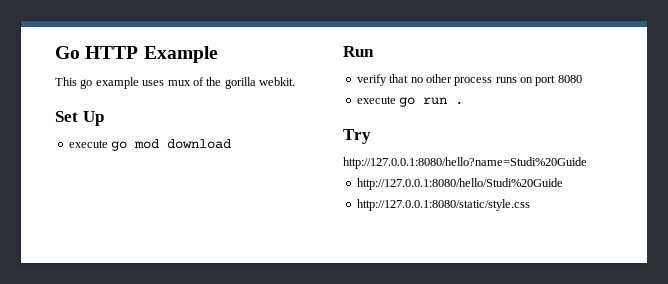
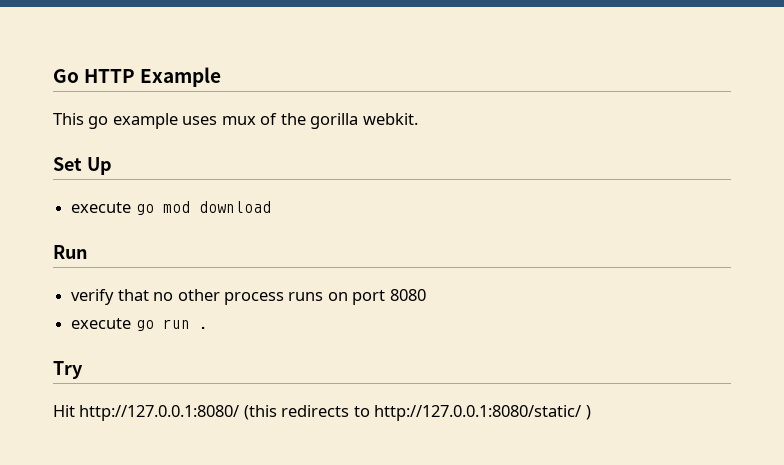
[343,157,587,169] [356,178,563,190] [356,199,530,211] http://127.0.0.1:8080/hello?name=Studi%20Guide // http://127.0.0.1:8080/hello/Studi%20Guide // http://127.0.0.1:8080/static/style.css -> [53,405,591,421] Hit http://127.0.0.1:8080/ (this redirects to http://127.0.0.1:8080/static/ )

